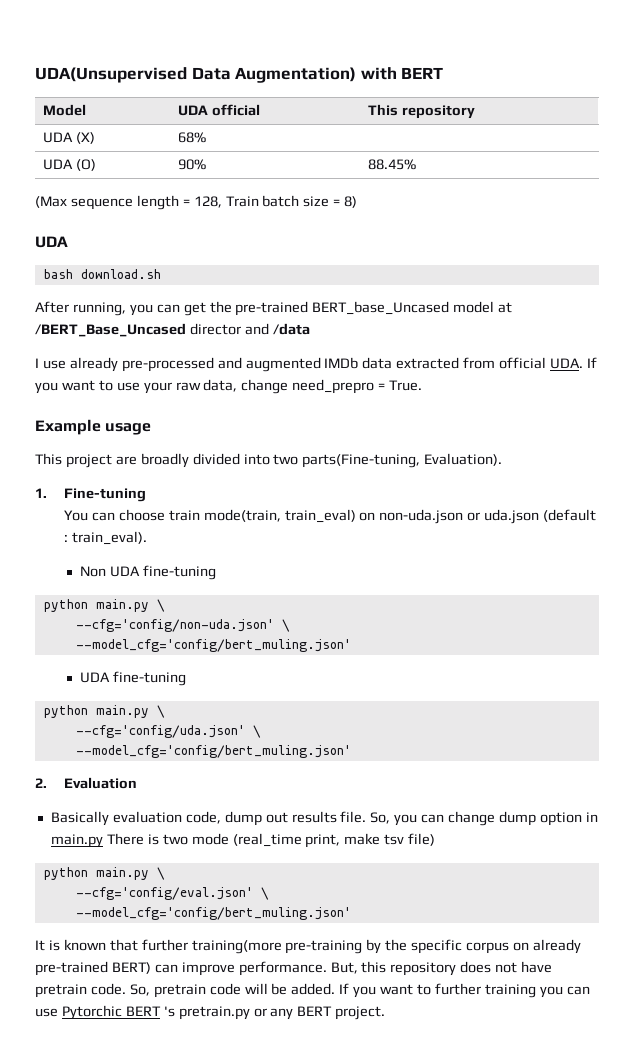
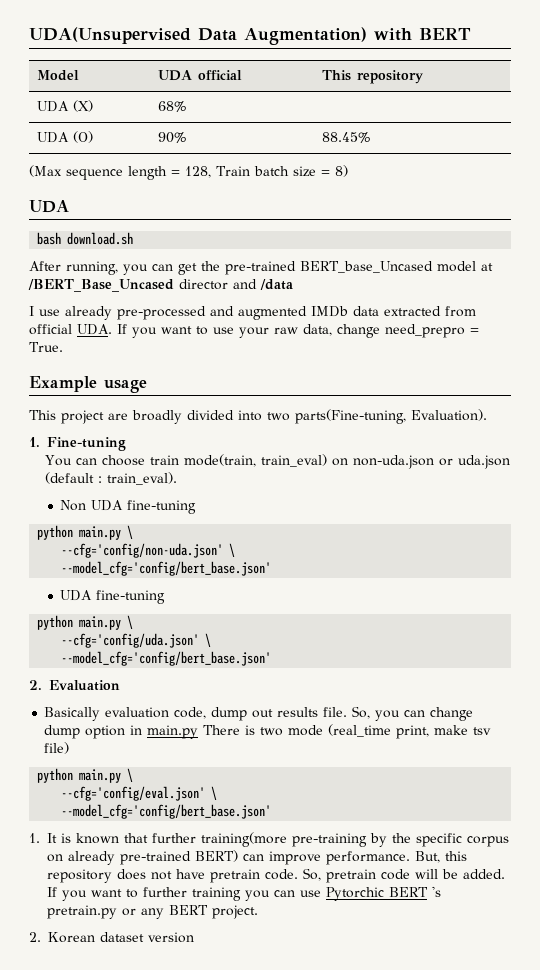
[75,639,351,652] --model_cfg='config/bert_muling.json' -> [61,561,272,576] --model_cfg='config/bert_base.json'
[75,745,351,758] --model_cfg='config/bert_muling.json' -> [61,651,272,666] --model_cfg='config/bert_base.json'
[75,907,351,920] --model_cfg='config/bert_muling.json' // -> [61,804,272,819] [29,833,40,843] --model_cfg='config/bert_base.json' // 1.
(386, 1013) none -> [29,932,194,943] // 2. Korean dataset version

